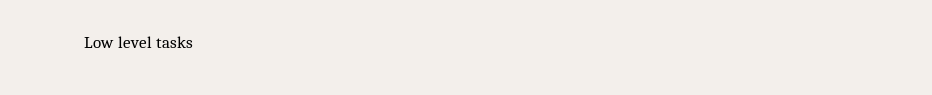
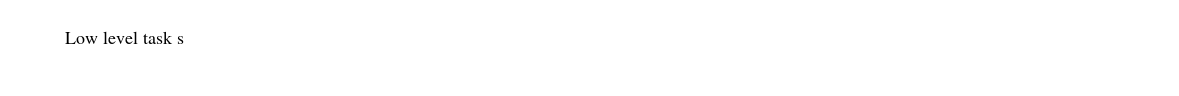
[156,36,194,48] tasks -> [143,31,184,44] task s

